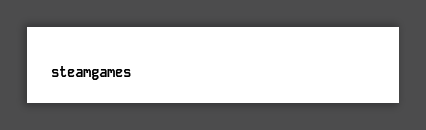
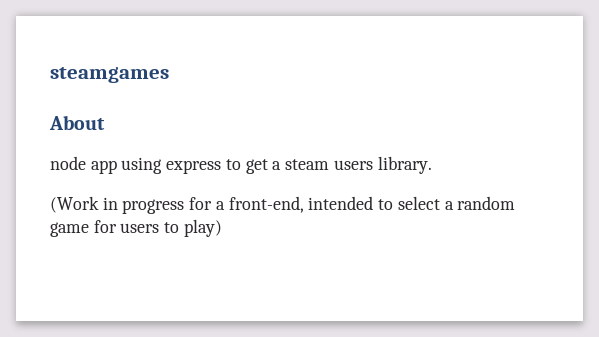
(131, 73) none -> [49,115,105,130] [50,156,432,174] [50,196,516,214] [50,219,222,237] // About // node app using express to get a steam users library. // (Work in progress for a front-end, intended to select a random game for users to play)

